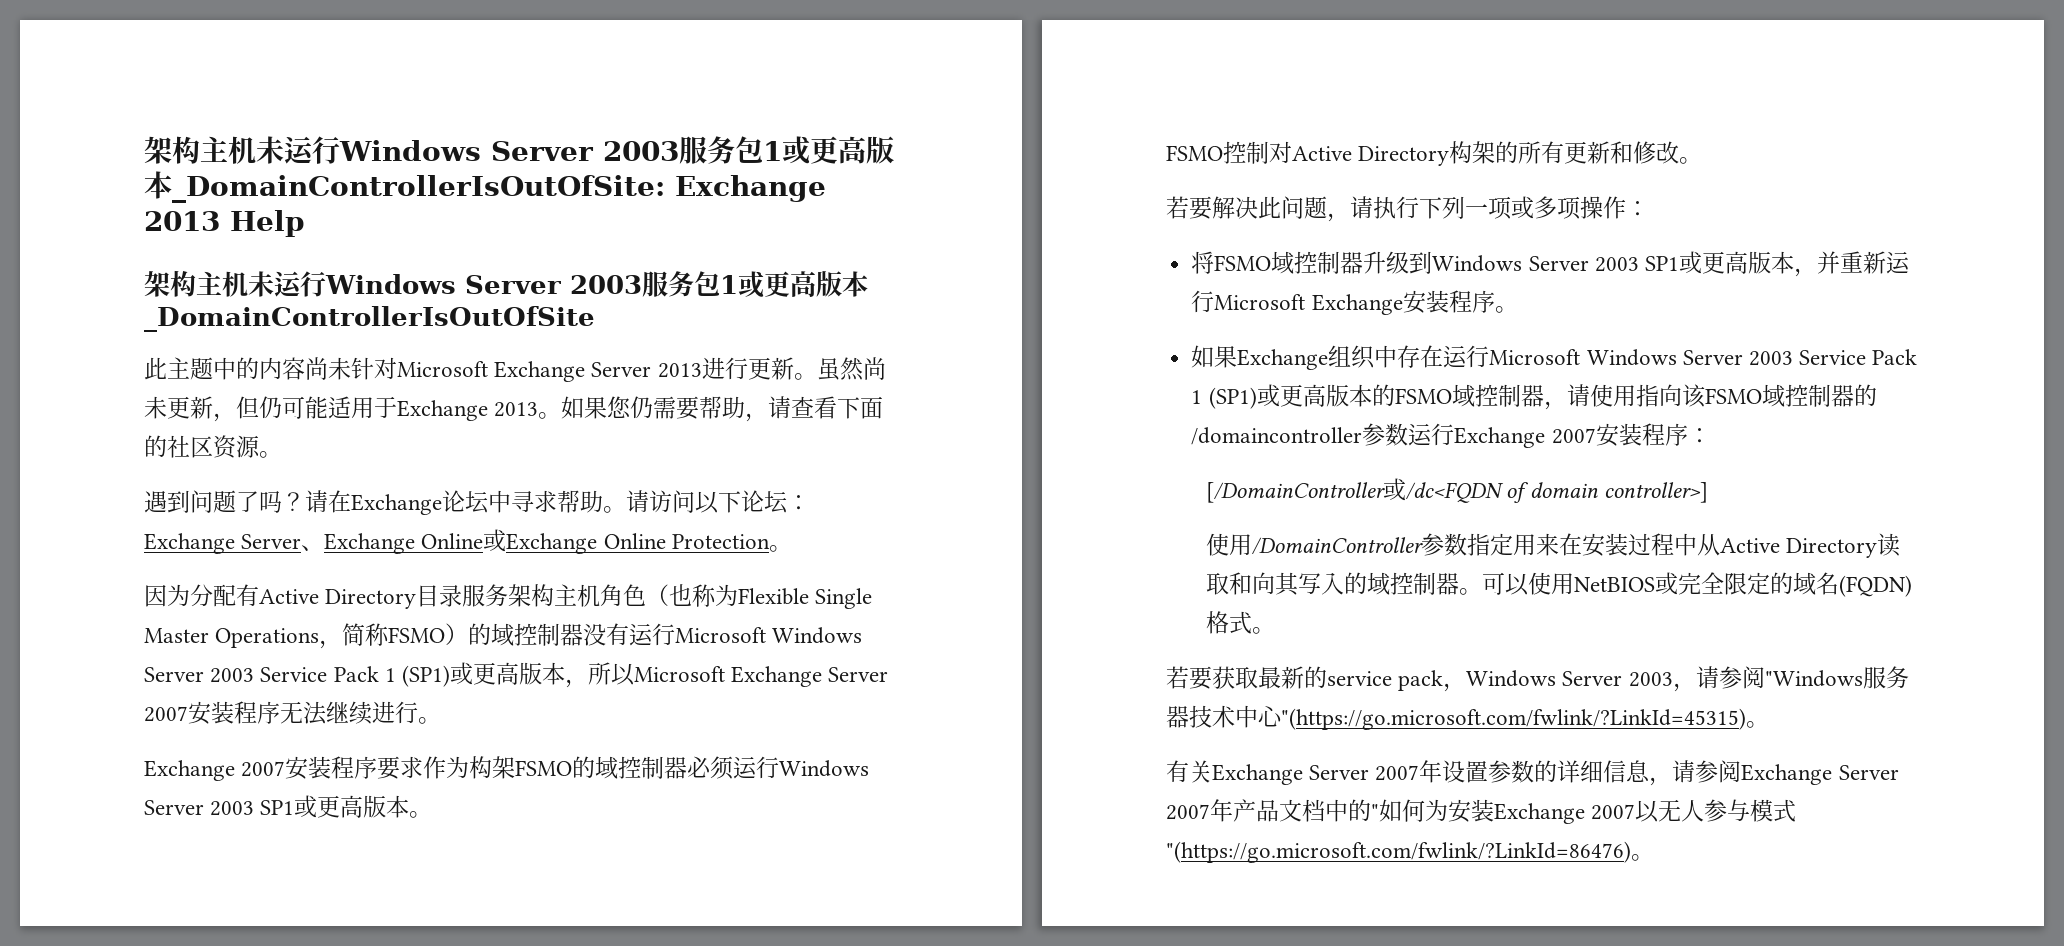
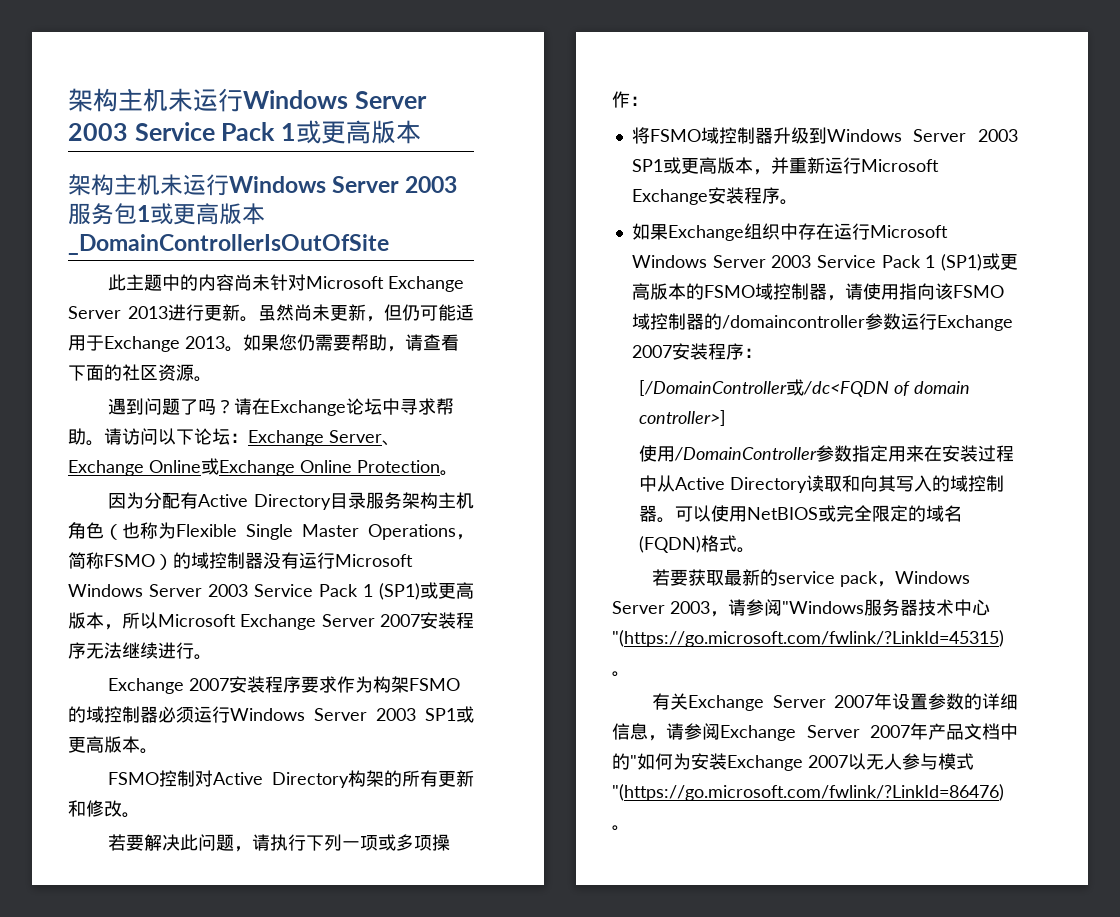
[144,136,894,165] [144,171,826,203] [144,210,305,237] 架构主机未运行Windows Server 2003服务包1或更高版本_DomainControllerIsOutOfSite: Exchange 2013 Help -> [68,88,427,112] [68,120,421,144] 架构主机未运行Windows Server 2003 Service Pack 1或更高版本

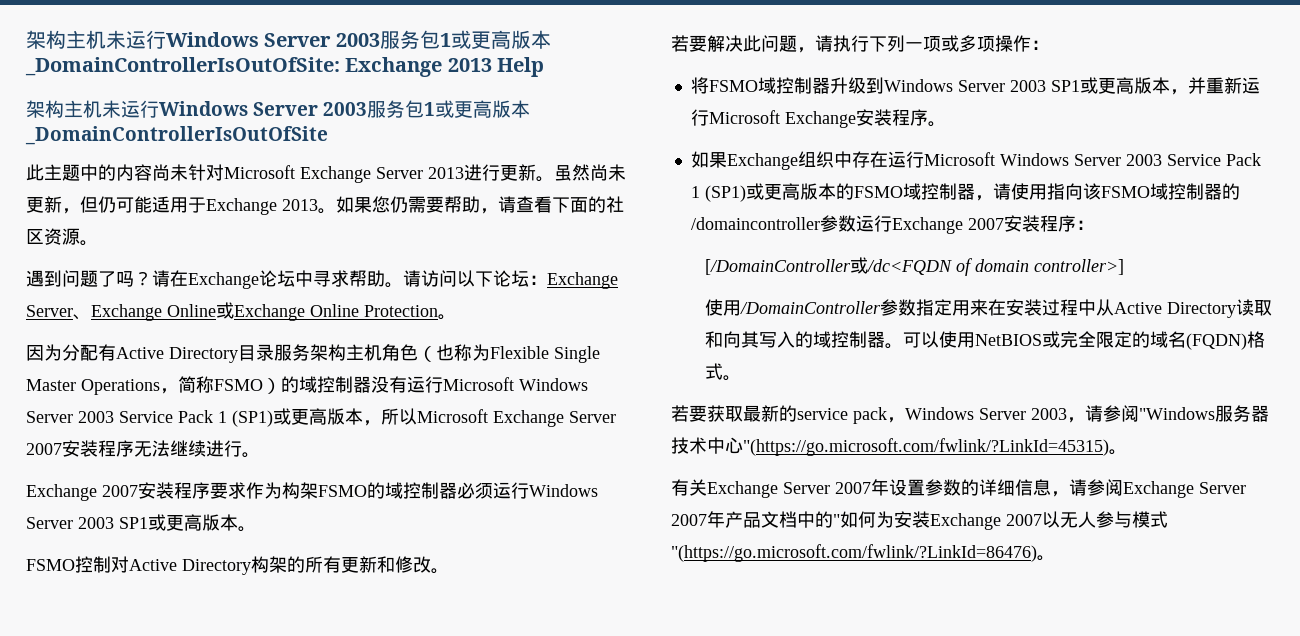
[68,88,427,112] [68,120,421,144] 架构主机未运行Windows Server 2003 Service Pack 1或更高版本 -> [26,30,551,49] [25,57,545,77] 架构主机未运行Windows Server 2003服务包1或更高版本_DomainControllerIsOutOfSite: Exchange 2013 Help

